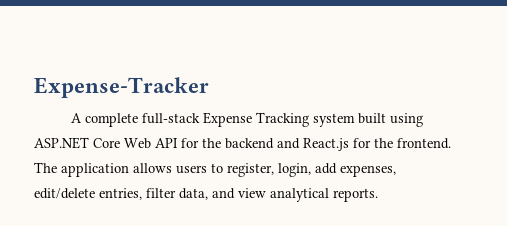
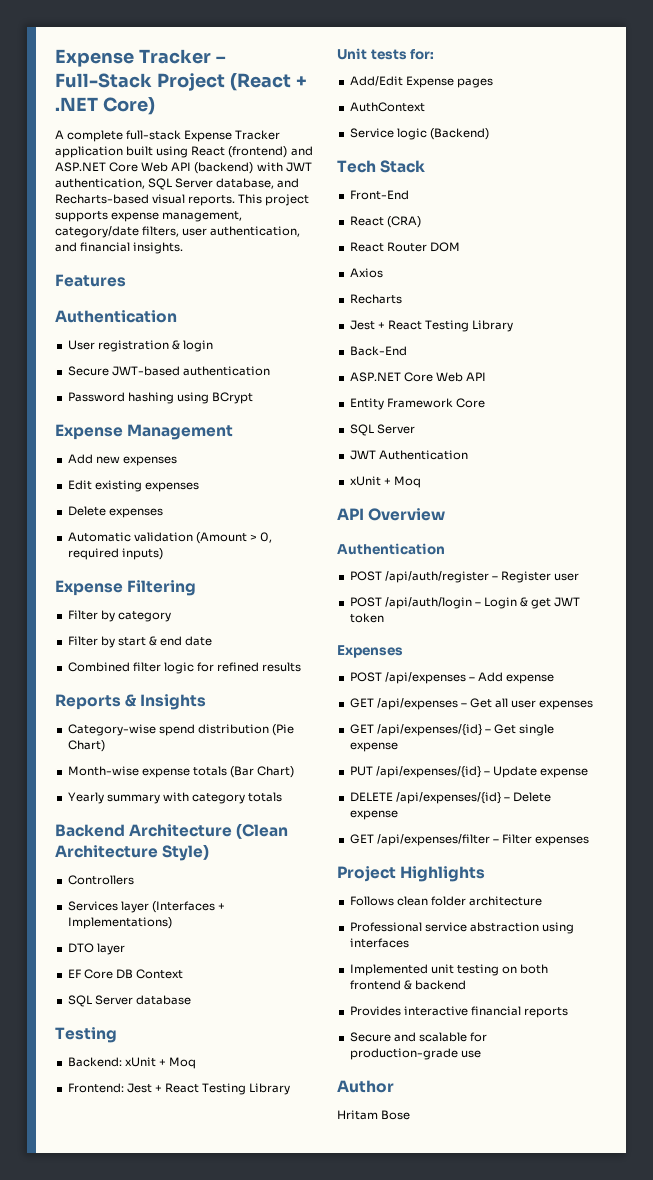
[34,77,209,98] [71,112,424,127] [34,137,451,151] [34,162,396,177] [34,188,378,202] Expense-Tracker // A complete full-stack Expense Tracking system built using ASP.NET Core Web API for the backend and React.js for the frontend. The application allows users to register, login, add expenses, edit/delete entries, filter data, and view analytical reports. -> [55,49,226,67] [55,73,307,91] [55,97,155,115] [55,130,281,142] [55,146,313,158] [55,162,312,174] [55,178,300,190] [55,194,310,206] [55,211,243,222] [55,226,301,238] [55,242,184,254] [55,274,126,287] [55,310,177,323] [67,340,213,352] [67,366,270,376] [67,392,253,404] [55,424,234,440] [67,454,177,466] [67,480,199,492] [67,506,163,518] [67,532,273,544] [67,548,163,560] [55,580,197,596] [67,610,171,622] [67,636,213,648] [67,662,302,674] [55,694,207,710] [67,724,294,736] [67,740,105,752] [67,766,295,778] [67,792,283,804] [55,823,289,839] [55,844,210,861] [67,875,134,885] [67,901,225,913] [67,917,172,929] [67,943,125,955] [67,969,183,979] [67,995,191,1007] [55,1027,117,1043] [67,1057,196,1069] [67,1083,291,1095] [337,48,435,60] [349,76,493,88] [349,102,425,112] [349,128,489,140] [337,160,426,173] [349,190,409,200] [349,216,421,228] [349,242,460,252] [349,268,383,278] [349,294,402,304] [349,320,514,332] [349,346,407,356] [349,372,486,382] [349,398,485,410] [349,424,415,436] [349,450,468,460] [349,476,421,488] [337,508,446,521] [337,543,445,555] [349,571,580,583] [349,597,581,609] [349,613,384,623] [337,645,403,658] [349,672,555,684] [349,698,594,710] [349,724,555,736] [349,742,398,752] [349,766,589,778] [349,792,551,804] [349,810,398,820] [349,834,590,846] [337,866,486,882] [349,896,542,906] [349,922,574,934] [349,938,409,948] [349,964,549,976] [349,980,466,990] [349,1006,568,1018] [349,1032,487,1042] [349,1048,481,1060] [337,1080,394,1093] [337,1110,411,1120] Expense Tracker – Full-Stack Project (React + .NET Core) // A complete full-stack Expense Tracker application built using React (frontend) and ASP.NET Core Web API (backend) with JWT authentication, SQL Server database, and Recharts-based visual reports. This project supports expense management, category/date filters, user authentication, and financial insights. // Features // Authentication // User registration & login // Secure JWT-based authentication // Password hashing using BCrypt // Expense Management // Add new expenses // Edit existing expenses // Delete expenses // Automatic validation (Amount > 0, required inputs) // Expense Filtering // Filter by category // Filter by start & end date // Combined filter logic for refined results // Reports & Insights // Category-wise spend distribution (Pie Chart) // Month-wise expense totals (Bar Chart) // Yearly summary with category totals // Backend Architecture (Clean Architecture Style) // Controllers // Services layer (Interfaces + Implementations) // DTO layer // EF Core DB Context // SQL Server database // Testing // Backend: xUnit + Moq // Frontend: Jest + React Testing Library // Unit tests for: // Add/Edit Expense pages // AuthContext // Service logic (Backend) // Tech Stack // Front-End // React (CRA) // React Router DOM // Axios // Recharts // Jest + React Testing Library // Back-End // ASP.NET Core Web API // Entity Framework Core // SQL Server // JWT Authentication // xUnit + Moq // API Overview // Authentication // POST /api/auth/register – Register user // POST /api/auth/login – Login & get JWT token // Expenses // POST /api/expenses – Add expense // GET /api/expenses – Get all user expenses // GET /api/expenses/{id} – Get single expense // PUT /api/expenses/{id} – Update expense // DELETE /api/expenses/{id} – Delete expense // GET /api/expenses/filter – Filter expenses // Project Highlights // Follows clean folder architecture // Professional service abstraction using interfaces // Implemented unit testing on both frontend & backend // Provides interactive financial reports // Secure and scalable for production-grade use // Author // Hritam Bose

